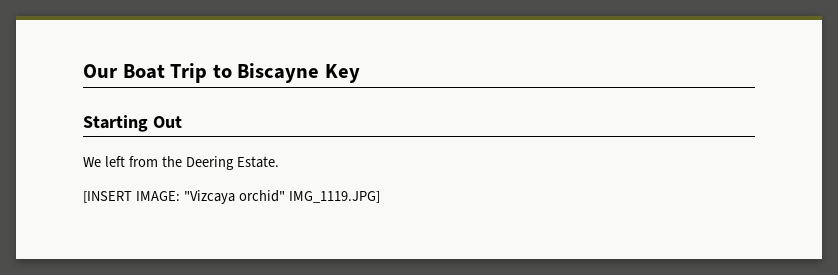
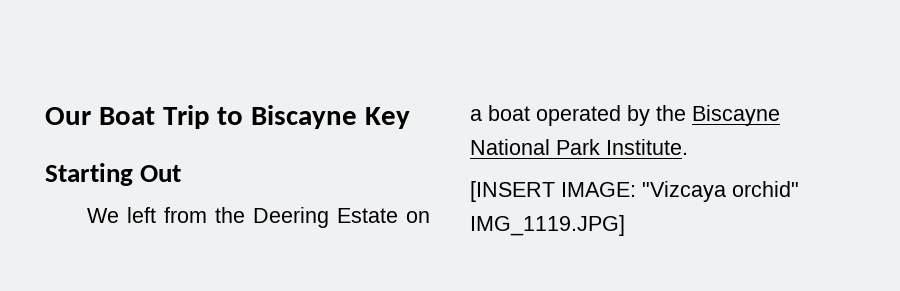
[236,156,279,168] Estate. -> [336,208,430,223] [470,105,780,126] [470,139,688,155] Estate on a boat operated by the Biscayne National Park Institute.

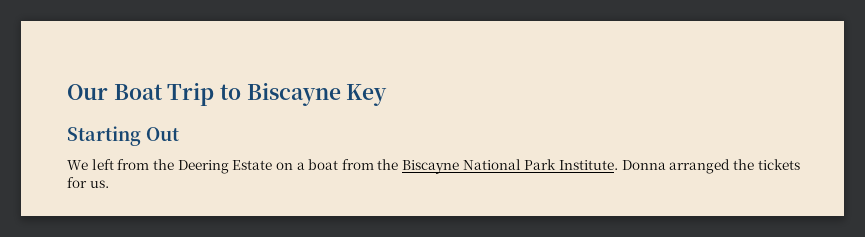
[536,105,650,126] operated by -> [341,159,374,170] from
[470,181,799,202] [470,215,625,236] // [INSERT IMAGE: "Vizcaya orchid" IMG_1119.JPG] -> [621,159,800,174] [67,177,109,188] Donna arranged the tickets for us.

